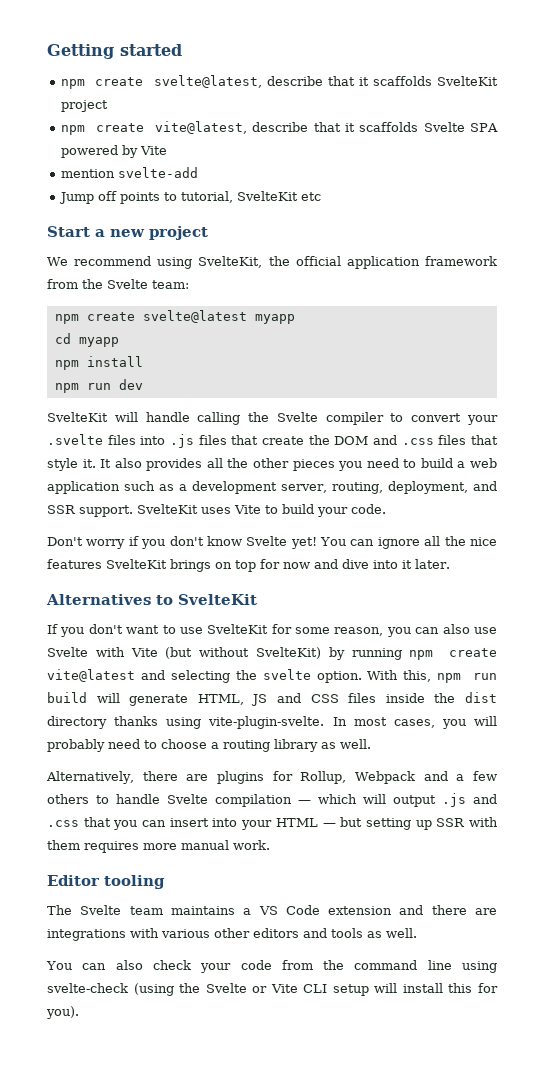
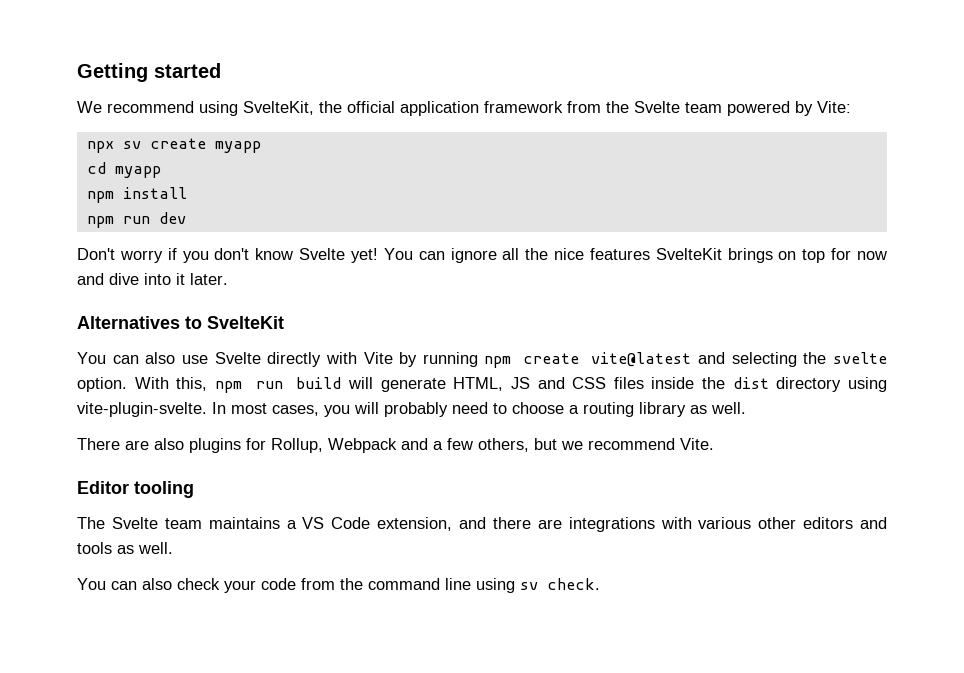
[61,75,498,89] [61,100,109,112] [61,121,499,135] [61,145,168,158] [61,167,199,178] [59,191,322,204] [47,226,208,240] // npm create svelte@latest, describe that it scaffolds SvelteKit project // npm create vite@latest, describe that it scaffolds Svelte SPA powered by Vite // mention svelte-add // Jump off points to tutorial, SvelteKit etc // Start a new project -> (221, 70) none
[152,280,189,289] [54,310,247,324] team: // npm create svelte@latest -> [685,101,851,116] [86,138,206,153] team powered by Vite: // npx sv create
[47,412,498,425] [47,434,499,448] [47,458,497,471] [47,481,497,494] [47,504,386,517] // SvelteKit will handle calling the Svelte compiler to convert your .svelte files into .js files that create the DOM and .css files that style it. It also provides all the other pieces you need to build a web application such as a development server, routing, deployment, and SSR support. SvelteKit uses Vite to build your code. -> (186, 218) none
[47,624,411,637] If you don't want to use SvelteKit for some reason, you -> [77,352,106,364] You
(88, 652) none -> [267,352,322,367] directly
[165,647,321,659] (but without SvelteKit) -> (393, 358) none
[114,716,159,726] thanks -> (842, 384) none
[46,771,209,784] Alternatively, there are -> [77,438,184,450] There are also
[47,793,497,807] [47,817,498,830] [47,840,270,853] others to handle Svelte compilation — which will output .js and .css that you can insert into your HTML — but setting up SSR with them requires more manual work. -> [478,438,714,452] others, but we recommend Vite.
[328,906,393,915] extension -> [377,517,453,531] extension,
[47,983,499,996] [46,1006,79,1019] svelte-check (using the Svelte or Vite CLI setup will install this for you). -> [520,578,600,590] sv check.

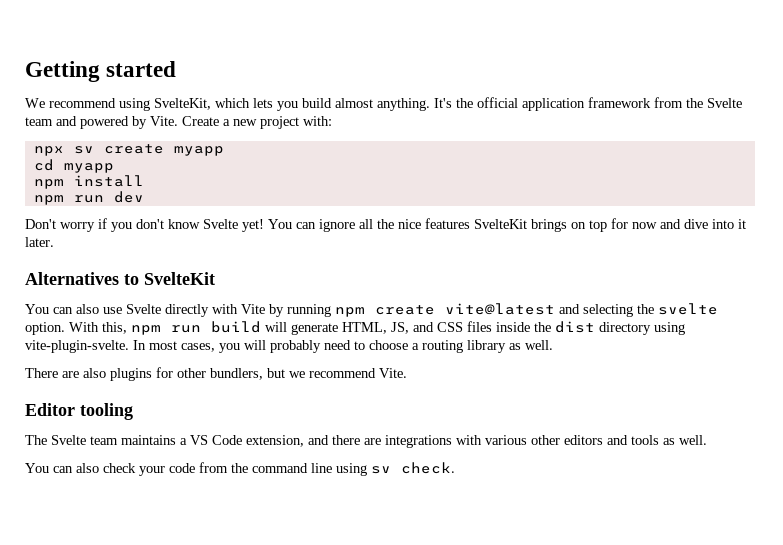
(314, 108) none -> [215,98,452,111] which lets you build almost anything. It's
(722, 107) none -> [56,116,77,126] and
[817,101,851,113] Vite: -> [150,116,332,129] Vite. Create a new project with:
[510,377,530,389] JS -> [391,322,409,334] JS,
[271,438,529,453] Rollup, Webpack and a few others, -> [177,368,263,380] other bundlers,

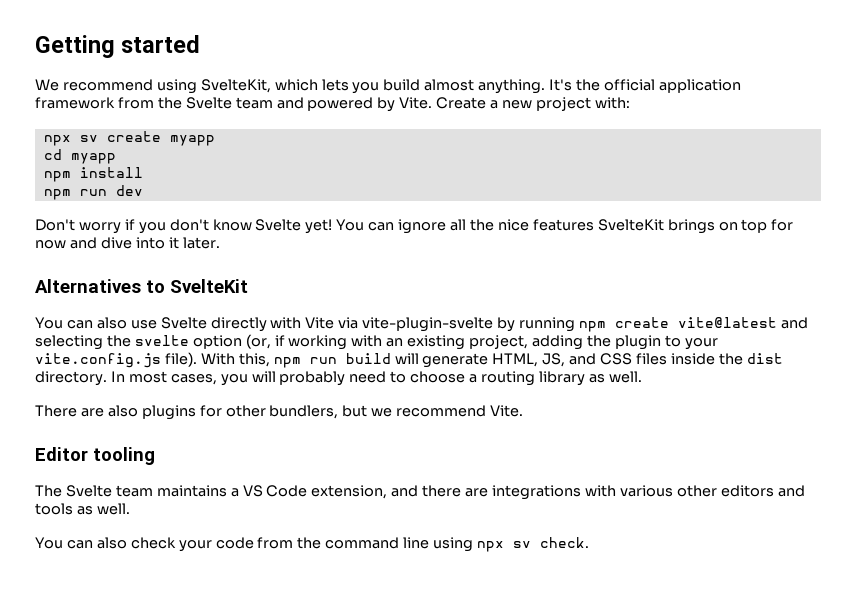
(265, 309) none -> [338,317,494,332] via vite-plugin-svelte
[25,322,65,335] option. -> [192,334,718,350] [35,352,197,368] option (or, if working with an existing project, adding the plugin to your vite.config.js file).
[599,322,685,335] [25,340,129,353] directory using vite-plugin-svelte. -> [35,371,107,386] directory.
(367, 469) none -> [477,541,505,552] npx

